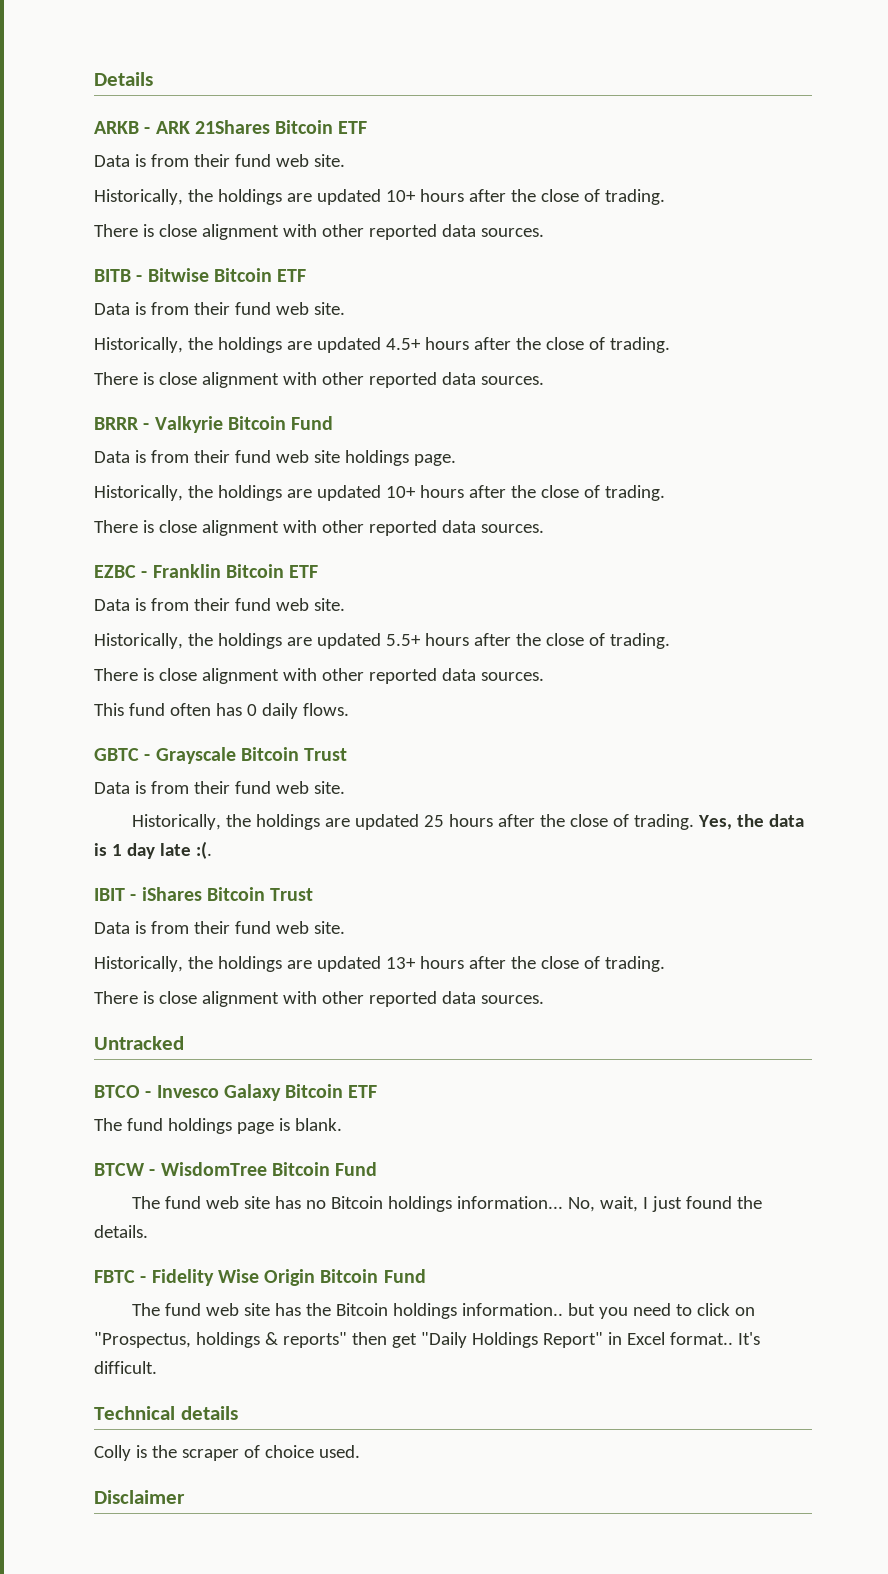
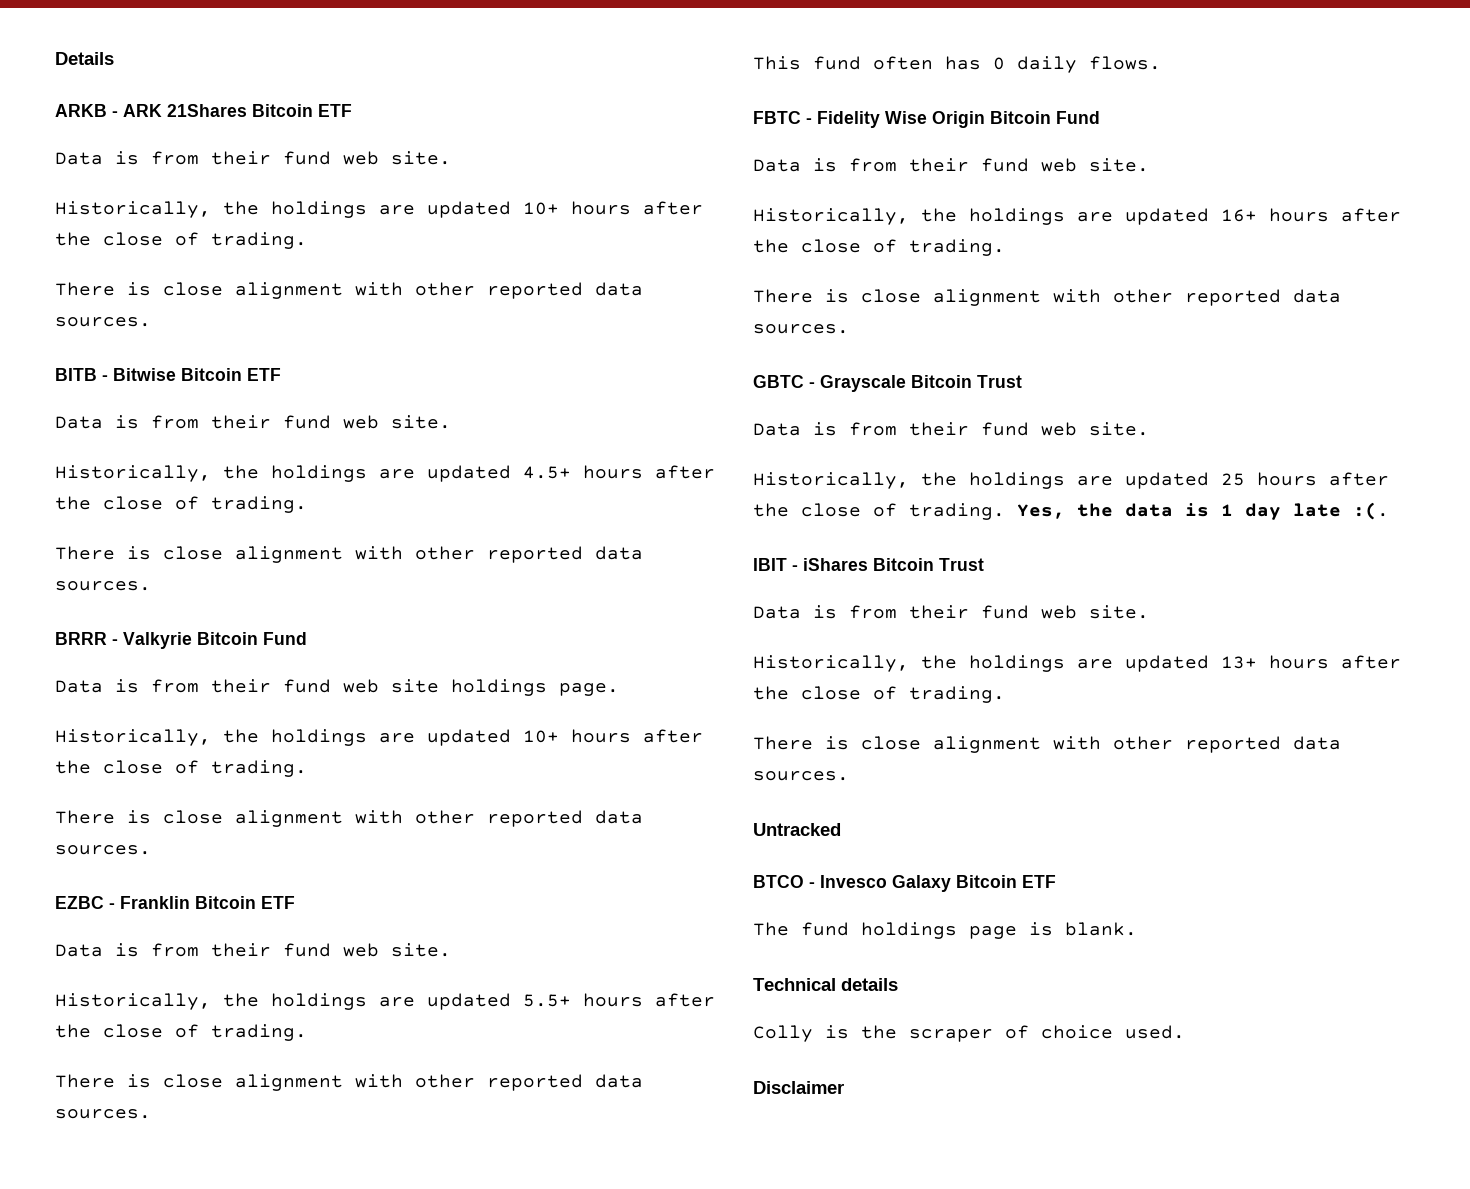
(349, 709) none -> [753,111,1100,128] [753,158,1149,172] [753,208,1401,225] [753,239,1005,256] [753,289,1341,306] [753,324,849,334] // FBTC - Fidelity Wise Origin Bitcoin Fund // Data is from their fund web site. // Historically, the holdings are updated 16+ hours after the close of trading. // There is close alignment with other reported data sources.
[94,1162,378,1176] [132,1196,763,1212] [94,1225,148,1238] [94,1269,426,1286] [132,1303,756,1319] [94,1332,760,1348] [94,1361,157,1374] // BTCW - WisdomTree Bitcoin Fund // The fund web site has no Bitcoin holdings information... No, wait, I just found the details. // FBTC - Fidelity Wise Origin Bitcoin Fund // The fund web site has the Bitcoin holdings information.. but you need to click on "Prospectus, holdings & reports" then get "Daily Holdings Report" in Excel format.. It's difficult. -> (1137, 929) none

